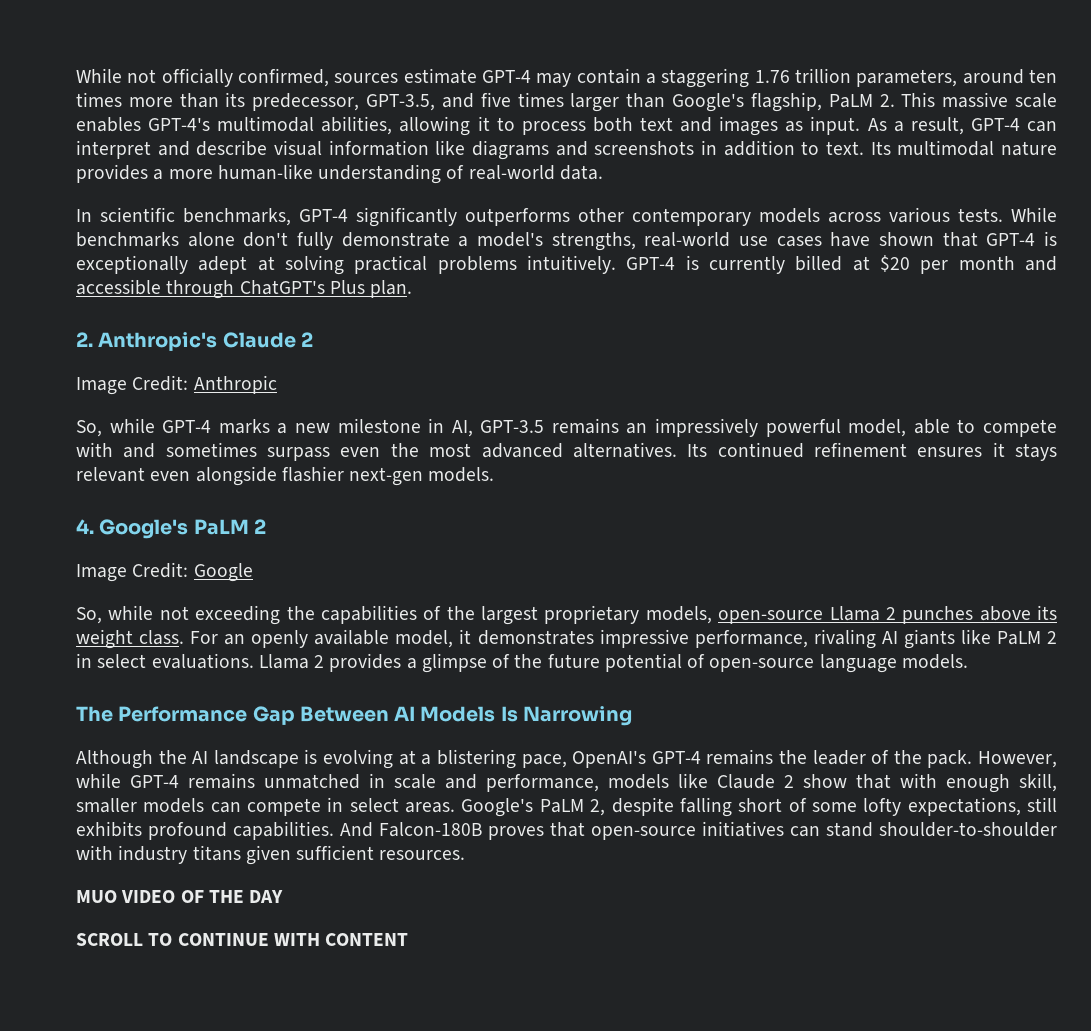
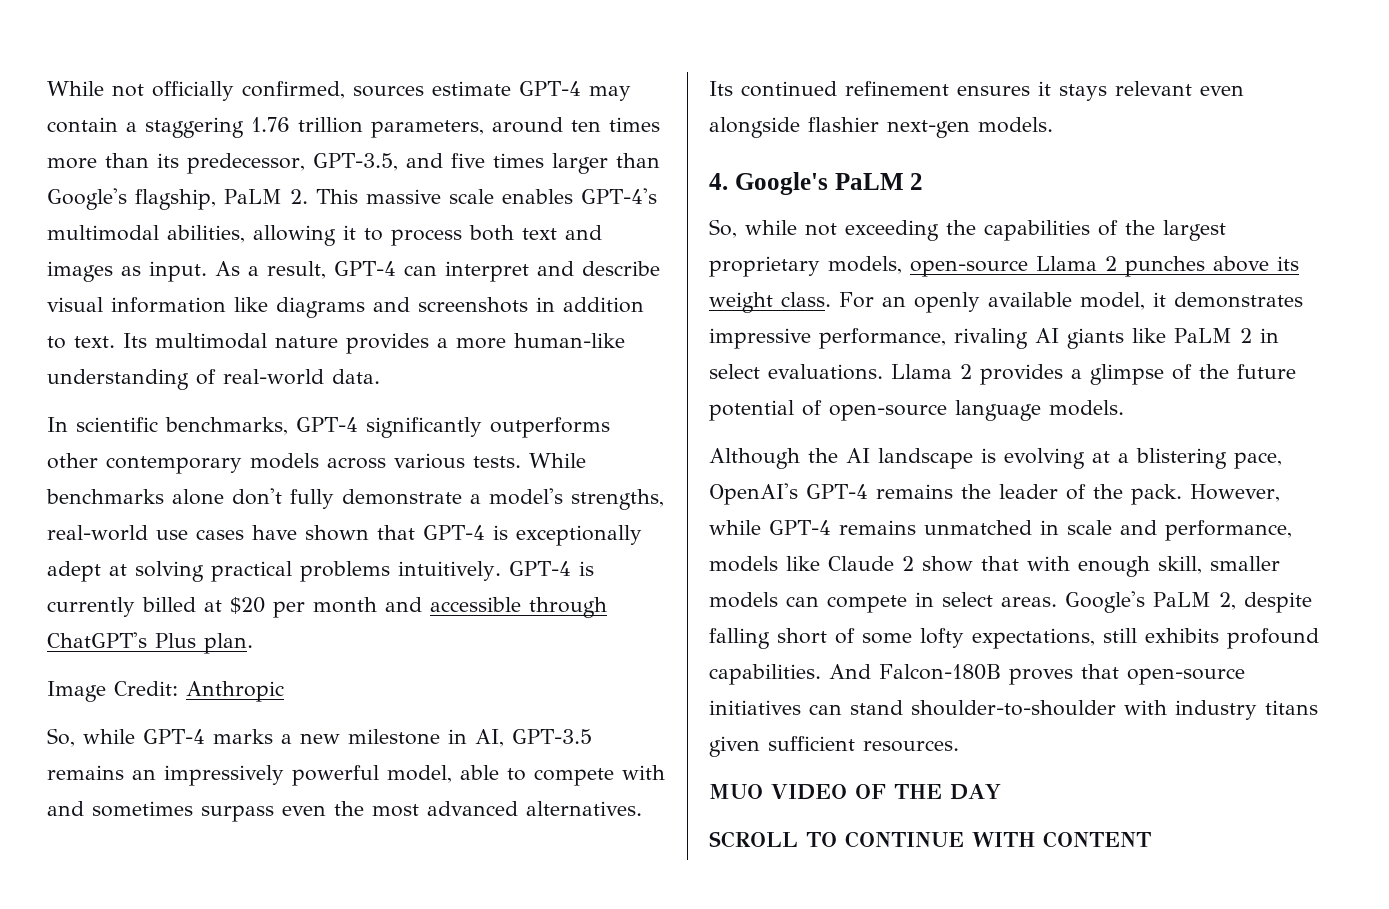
[76,332,313,351] // 2. Anthropic's Claude 2 -> (253, 643) none
[76,562,253,582] // Image Credit: Google -> (924, 181) none
[76,706,632,726] // The Performance Gap Between AI Models Is Narrowing -> (1124, 408) none

